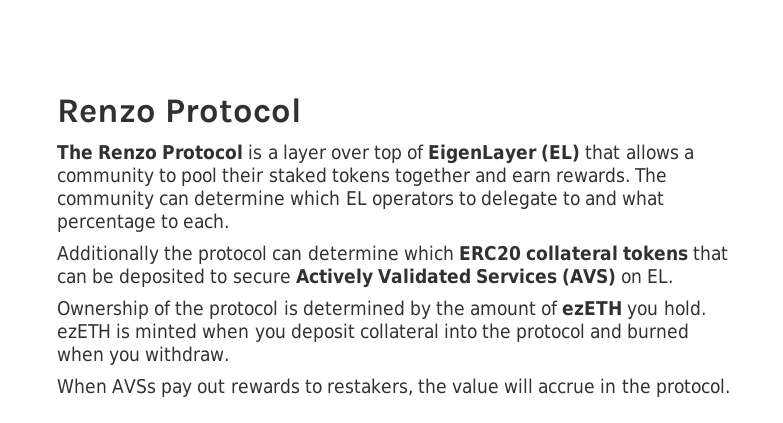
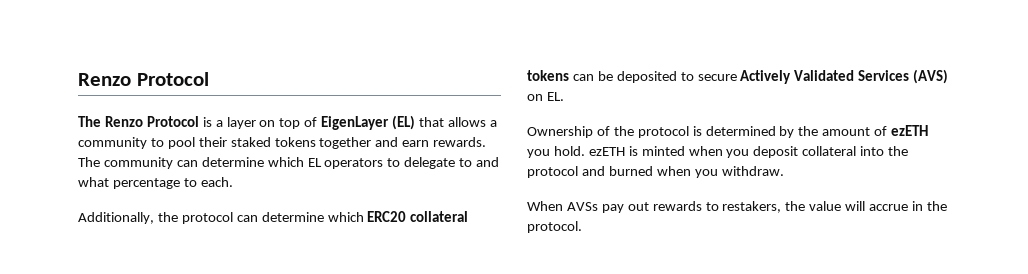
[330,148,370,160] over -> [259,120,276,127] on
[57,245,159,264] Additionally -> [78,212,154,224] Additionally,
[693,245,729,261] that -> (569, 75) none

